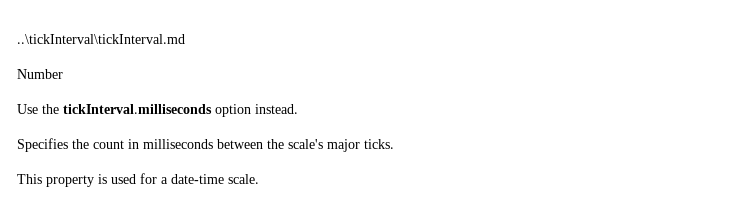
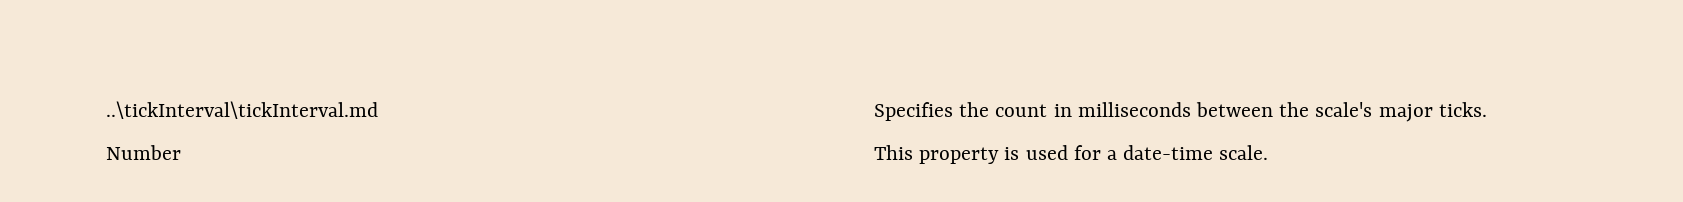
[17,104,298,117] // Use the tickInterval.milliseconds option instead. -> (181, 152) none

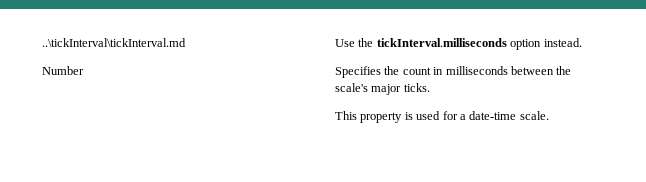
(181, 152) none -> [335,38,582,50] // Use the tickInterval.milliseconds option instead.

